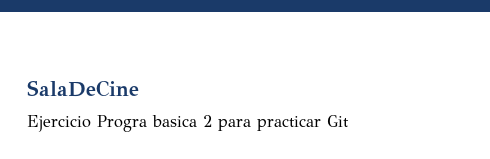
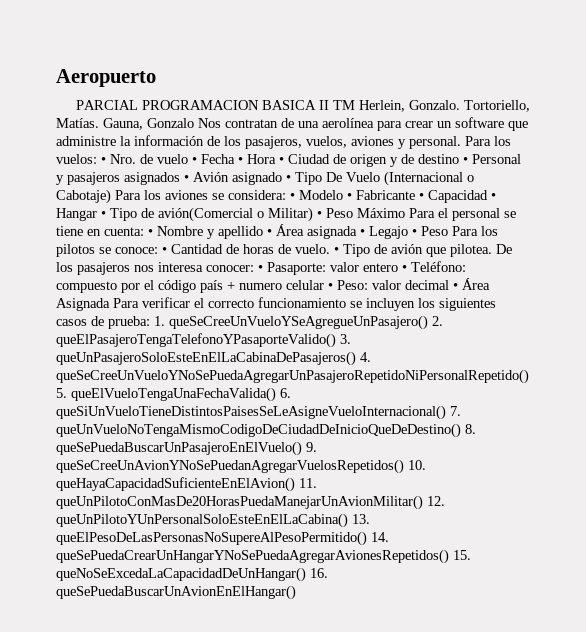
[27,80,139,97] [27,115,349,132] SalaDeCine // Ejercicio Progra basica 2 para practicar Git -> [56,69,156,87] [75,100,530,112] [56,117,528,131] [56,135,511,149] [56,154,521,167] [56,171,474,186] [56,189,496,204] [56,207,516,222] [56,224,498,239] [56,244,512,257] [56,261,466,275] [56,278,490,293] [56,297,496,311] [56,315,443,330] [56,333,351,348] [56,351,371,366] [56,369,529,384] [56,387,291,402] [56,405,461,420] [56,423,476,438] [56,441,317,456] [56,459,426,474] [56,477,317,492] [56,495,445,510] [56,513,370,528] [56,531,389,546] [56,549,471,564] [56,567,328,582] [56,585,296,600] Aeropuerto // PARCIAL PROGRAMACION BASICA II TM Herlein, Gonzalo. Tortoriello, Matías. Gauna, Gonzalo Nos contratan de una aerolínea para crear un software que administre la información de los pasajeros, vuelos, aviones y personal. Para los vuelos: • Nro. de vuelo • Fecha • Hora • Ciudad de origen y de destino • Personal y pasajeros asignados • Avión asignado • Tipo De Vuelo (Internacional o Cabotaje) Para los aviones se considera: • Modelo • Fabricante • Capacidad • Hangar • Tipo de avión(Comercial o Militar) • Peso Máximo Para el personal se tiene en cuenta: • Nombre y apellido • Área asignada • Legajo • Peso Para los pilotos se conoce: • Cantidad de horas de vuelo. • Tipo de avión que pilotea. De los pasajeros nos interesa conocer: • Pasaporte: valor entero • Teléfono: compuesto por el código país + numero celular • Peso: valor decimal • Área Asignada Para verificar el correcto funcionamiento se incluyen los siguientes casos de prueba: 1. queSeCreeUnVueloYSeAgregueUnPasajero() 2. queElPasajeroTengaTelefonoYPasaporteValido() 3. queUnPasajeroSoloEsteEnElLaCabinaDePasajeros() 4. queSeCreeUnVueloYNoSePuedaAgregarUnPasajeroRepetidoNiPersonalRepetido() 5. queElVueloTengaUnaFechaValida() 6. queSiUnVueloTieneDistintosPaisesSeLeAsigneVueloInternacional() 7. queUnVueloNoTengaMismoCodigoDeCiudadDeInicioQueDeDestino() 8. queSePuedaBuscarUnPasajeroEnElVuelo() 9. queSeCreeUnAvionYNoSePuedanAgregarVuelosRepetidos() 10. queHayaCapacidadSuficienteEnElAvion() 11. queUnPilotoConMasDe20HorasPuedaManejarUnAvionMilitar() 12. queUnPilotoYUnPersonalSoloEsteEnElLaCabina() 13. queElPesoDeLasPersonasNoSupereAlPesoPermitido() 14. queSePuedaCrearUnHangarYNoSePuedaAgregarAvionesRepetidos() 15. queNoSeExcedaLaCapacidadDeUnHangar() 16. queSePuedaBuscarUnAvionEnElHangar()

